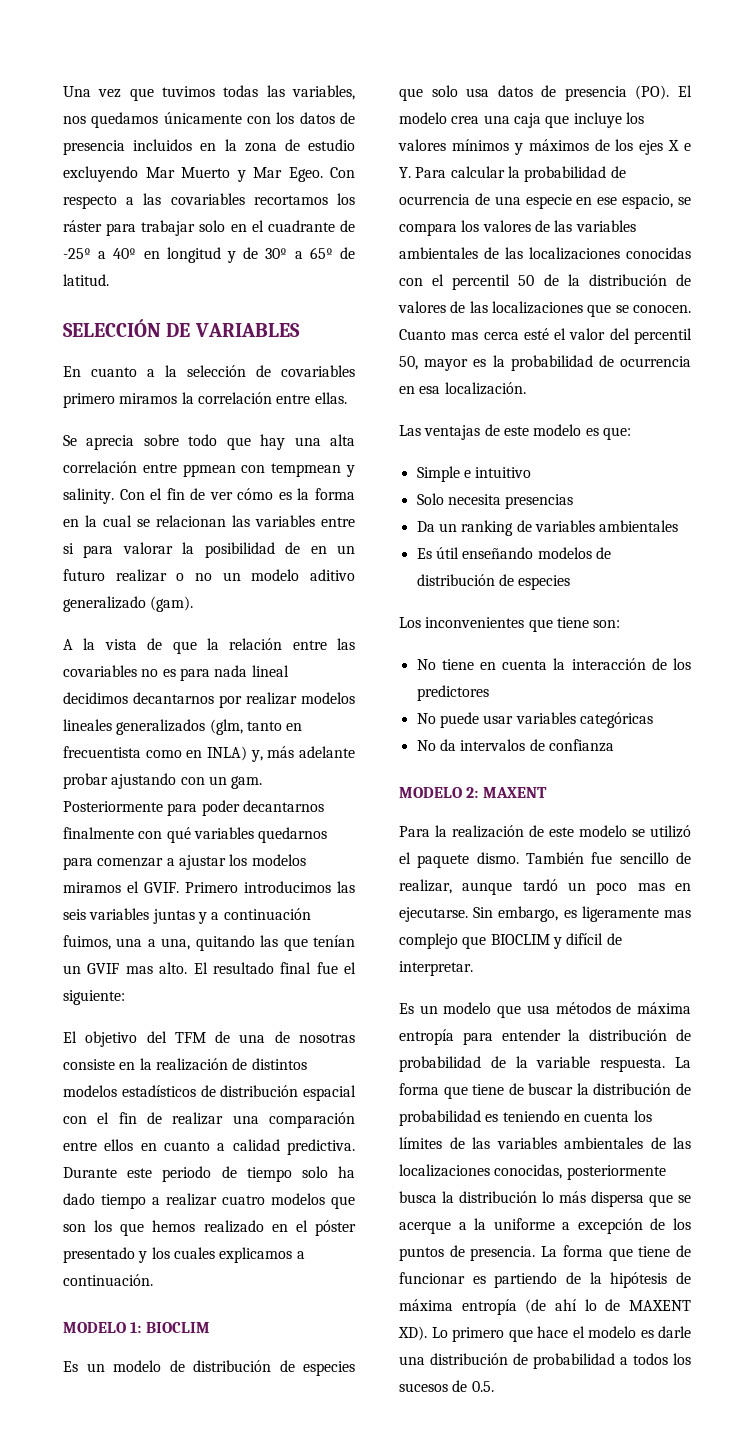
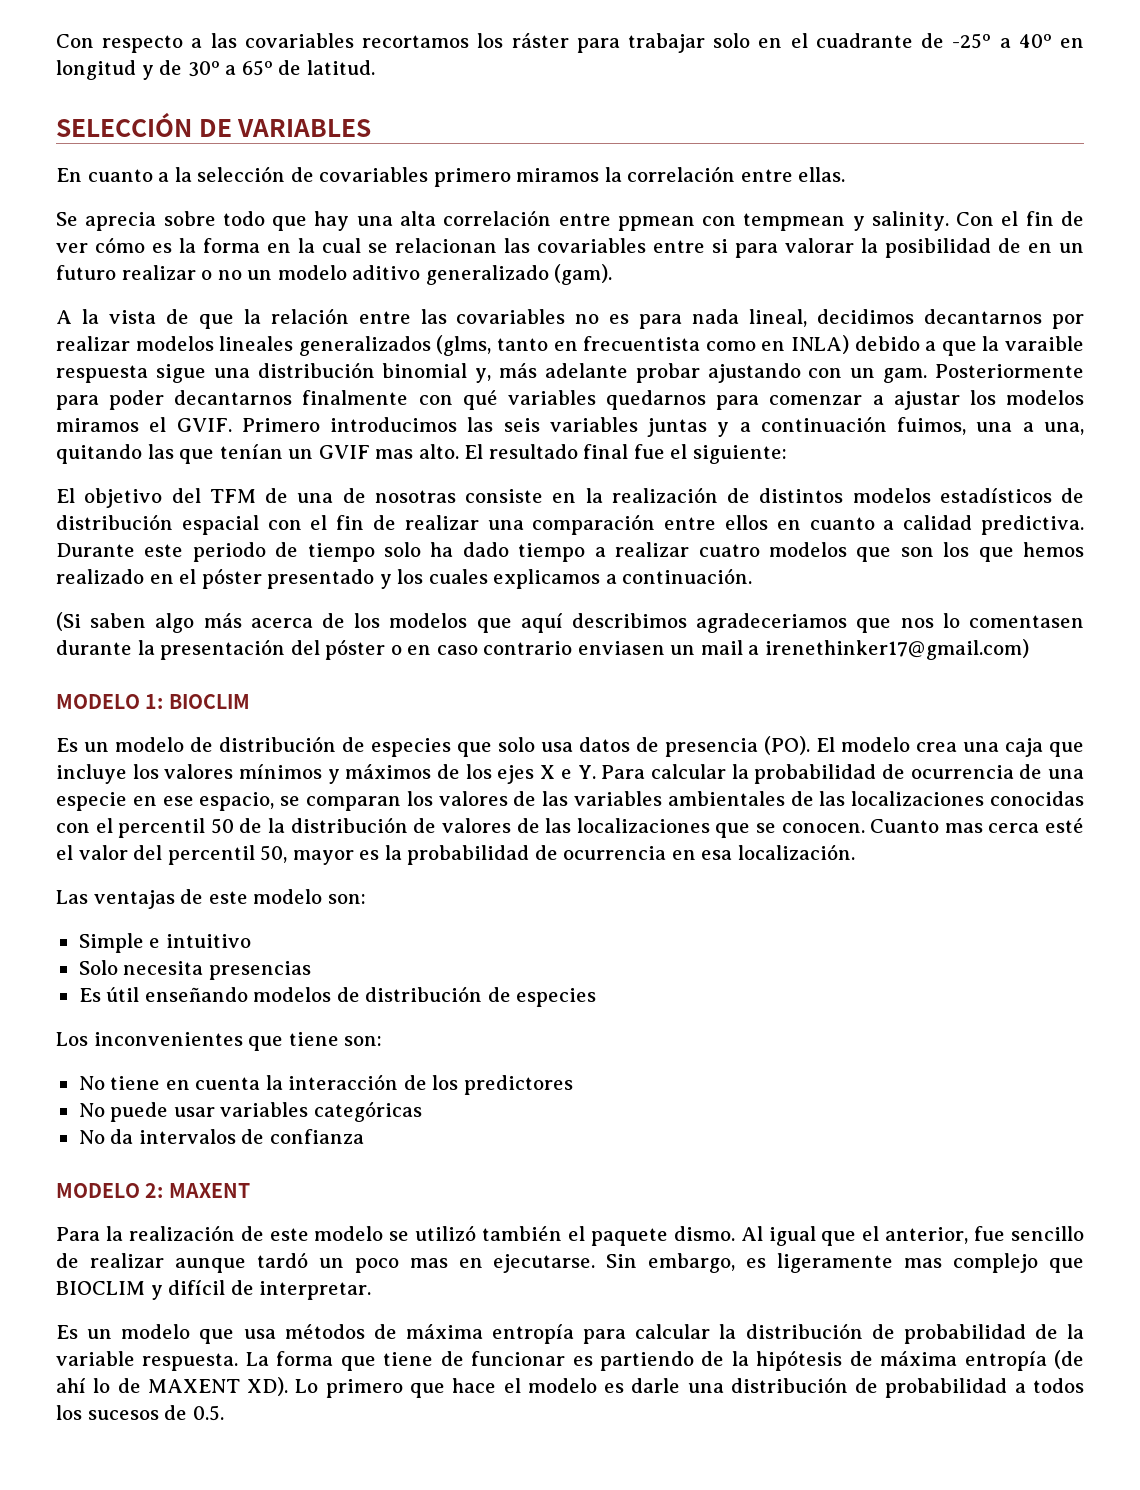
[63,85,355,101] [63,112,356,128] [63,139,355,155] [63,166,323,182] Una vez que tuvimos todas las variables, nos quedamos únicamente con los datos de presencia incluidos en la zona de estudio excluyendo Mar Muerto y Mar Egeo. -> (56, 41) none
[255,515,315,527] variables -> [537,238,646,253] covariables
[251,665,289,677] lineal -> [749,309,808,327] lineal,
[209,719,243,735] (glm, -> [436,335,492,356] (glms,
(247, 753) none -> [854,336,1085,356] [56,362,468,383] debido a que la varaible respuesta sigue una distribución binomial
(153, 1280) none -> [56,612,1084,633] [56,639,1029,660] // (Si saben algo más acerca de los modelos que aquí describimos agradeceriamos que nos lo comentasen durante la presentación del póster o en caso contrario enviasen un mail a irenethinker17@gmail.com)
[399,223,457,236] compara -> [306,796,402,811] comparan
[585,427,631,440] es que: -> [327,894,366,904] son:
[416,520,679,536] // Da un ranking de variables ambientales -> (311, 970) none
(691, 831) none -> [482,1226,563,1241] también
[526,852,584,864] También -> [740,1226,969,1246] Al igual que el anterior,
[399,879,452,894] realizar, -> [89,1253,164,1268] realizar
[501,1029,561,1041] entender -> [635,1324,711,1339] calcular
[528,1083,691,1095] [399,1110,652,1126] [399,1137,691,1149] [399,1164,666,1180] [399,1191,691,1207] [399,1218,691,1234] [399,1245,691,1261] buscar la distribución de probabilidad es teniendo en cuenta los límites de las variables ambientales de las localizaciones conocidas, posteriormente busca la distribución lo más dispersa que se acerque a la uniforme a excepción de los puntos de presencia. La forma que tiene de -> (464, 1358) none

